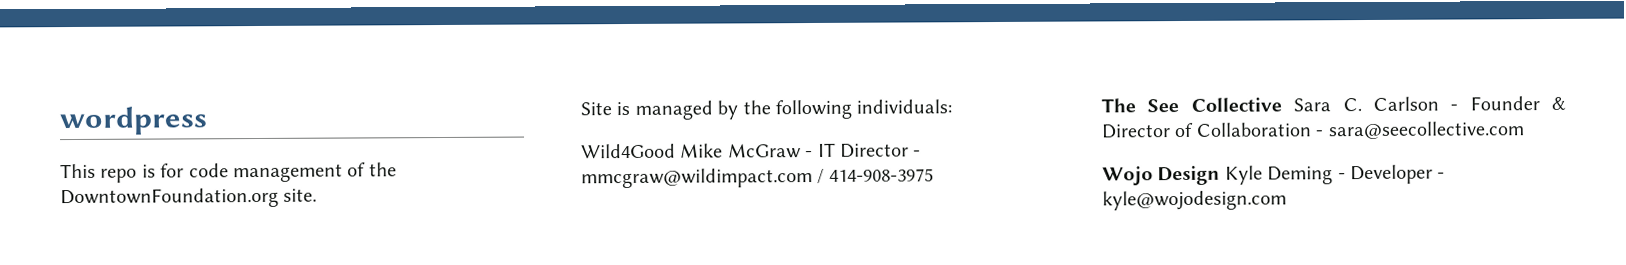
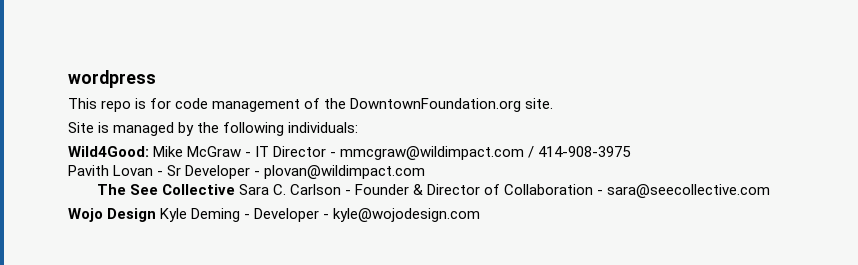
[581,143,676,159] Wild4Good -> [68,146,149,157] Wild4Good:
(934, 175) none -> [68,165,426,179] // Pavith Lovan - Sr Developer - plovan@wildimpact.com

